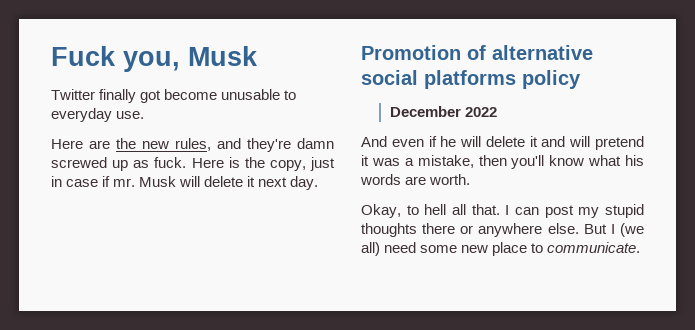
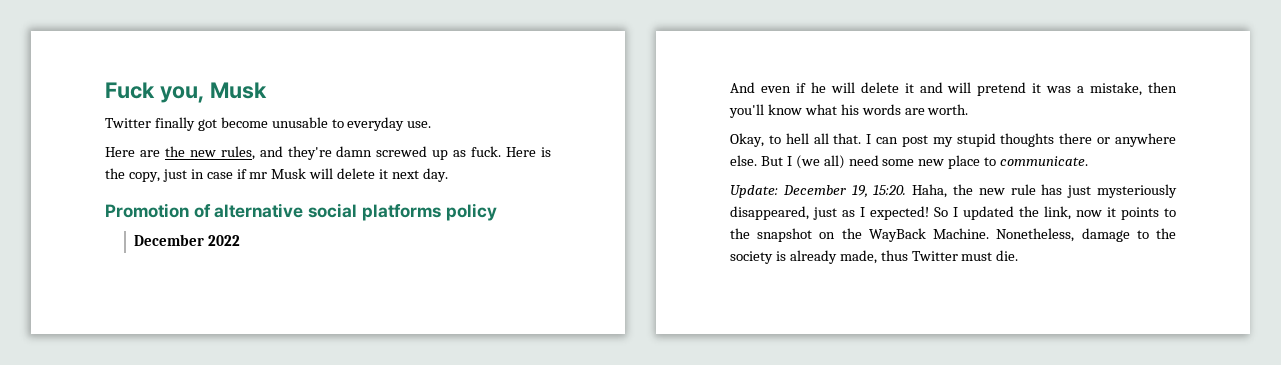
[113,178,136,187] mr. -> [249,172,268,179] mr
(641, 247) none -> [730,184,1177,198] [730,206,1176,220] [730,228,1176,242] [730,250,1019,264] // Update: December 19, 15:20. Haha, the new rule has just mysteriously disappeared, just as I expected! So I updated the link, now it points to the snapshot on the WayBack Machine. Nonetheless, damage to the society is already made, thus Twitter must die.

